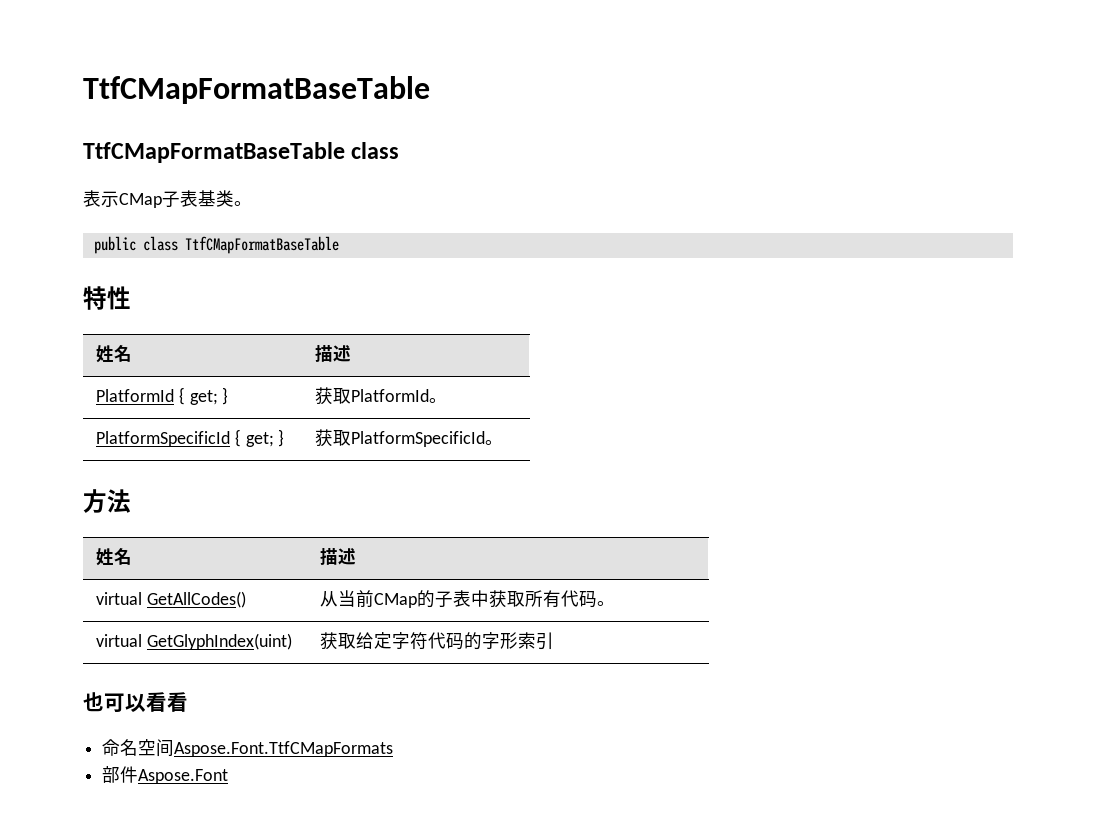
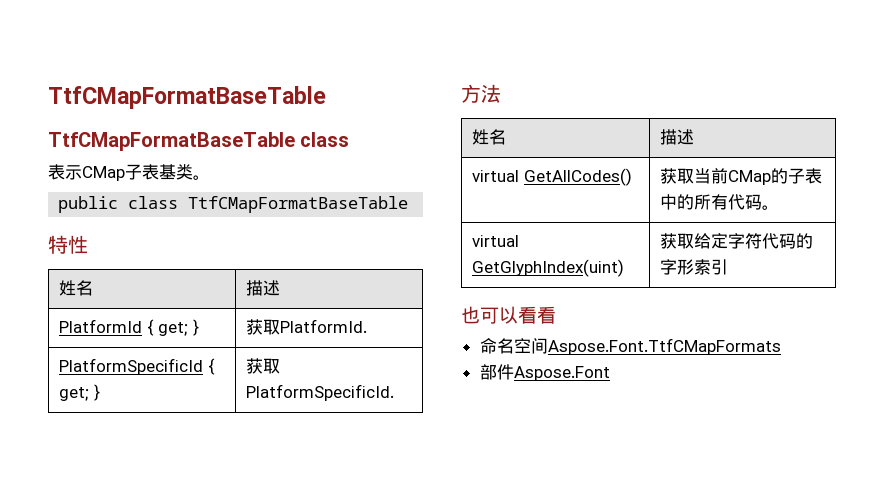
[351,389,448,403] PlatformId。 -> [279,319,367,333] PlatformId.
[351,431,504,447] PlatformSpecificId。 -> [245,384,394,401] PlatformSpecificId.
[320,591,339,607] 从 -> [659,168,694,184] 获取
[489,590,526,608] 获取 -> [676,194,694,210] 的

